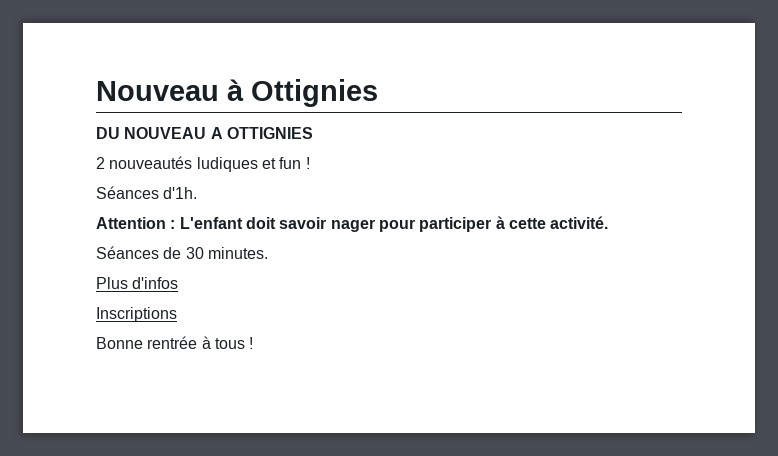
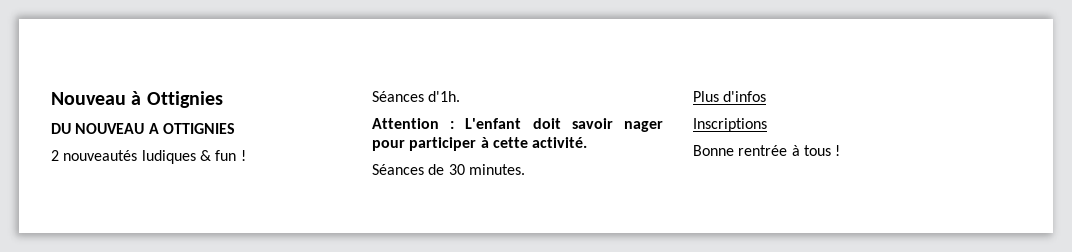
[261,158,276,169] et -> [199,150,211,161] &

